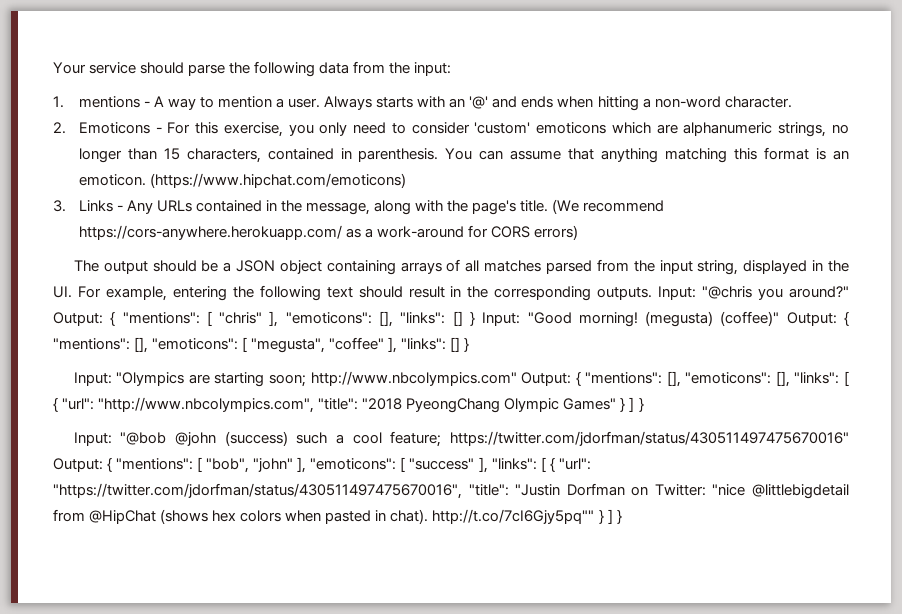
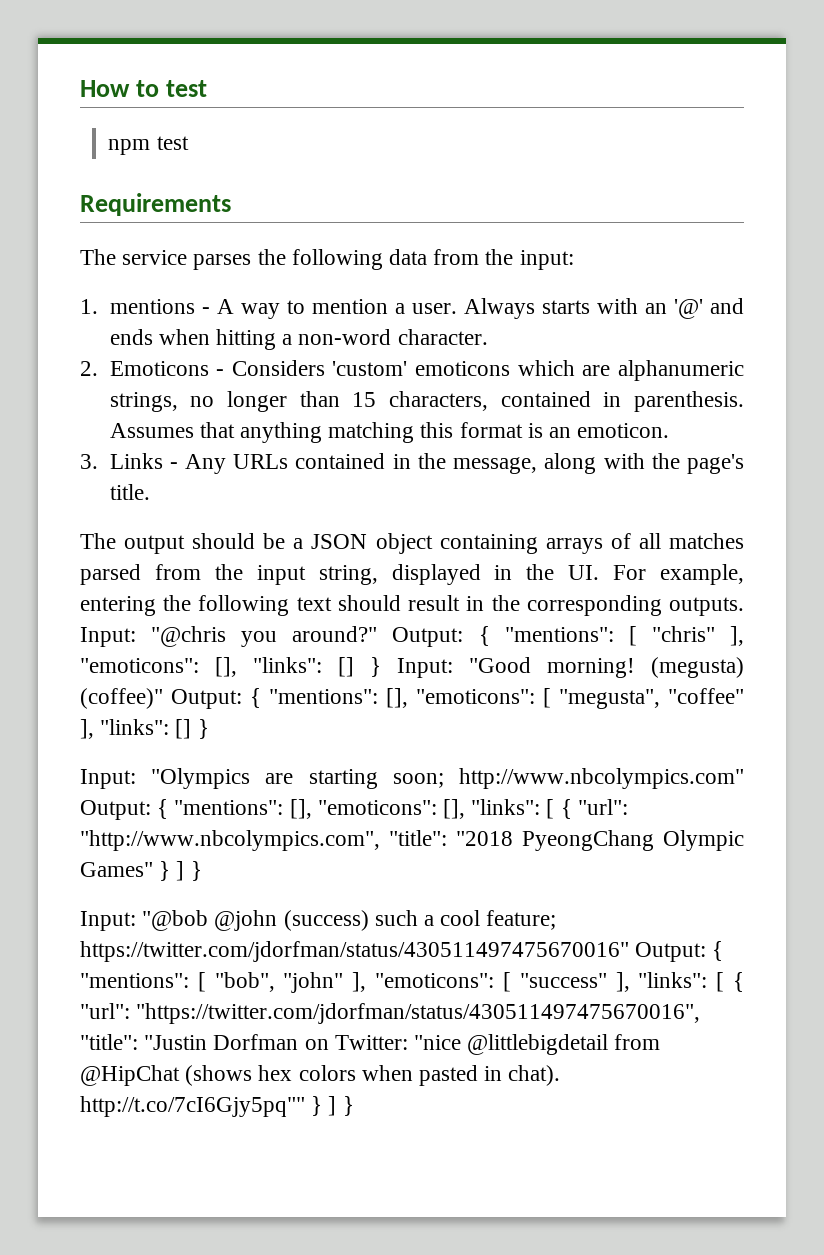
[53,62,226,76] Your service should parse -> [80,80,207,97] [108,136,189,155] [80,193,231,216] [80,249,252,270] How to test // npm test // Requirements // The service parses
[167,122,470,137] For this exercise, you only need to consider -> [231,360,325,376] Considers
[445,148,562,160] You can assume -> [109,423,194,438] Assumes
[149,173,406,188] (https://www.hipchat.com/emoticons) -> (670, 430) none
[552,199,665,214] [78,225,579,240] (We recommend https://cors-anywhere.herokuapp.com/ as a work-around for CORS errors) -> (150, 492) none

